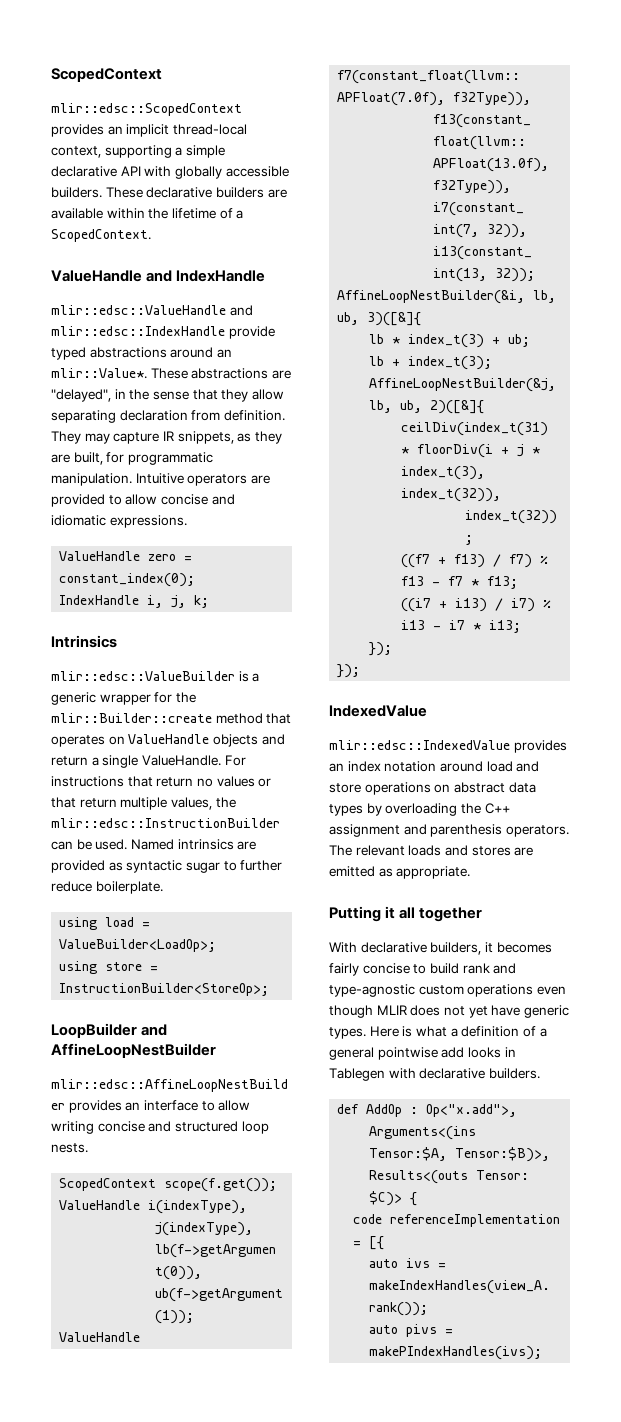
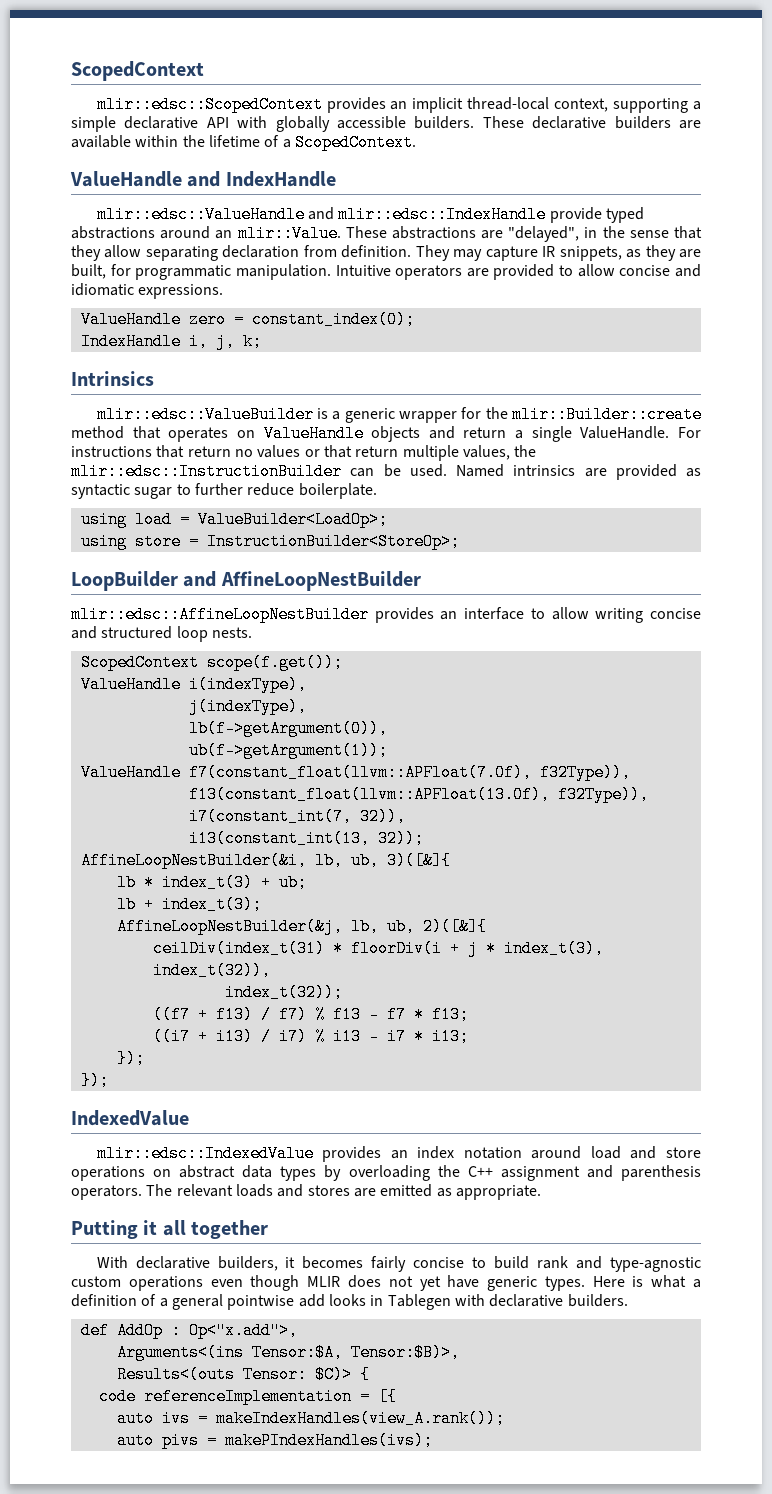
[51,368,147,379] mlir::Value*. -> [237,225,341,242] mlir::Value.

